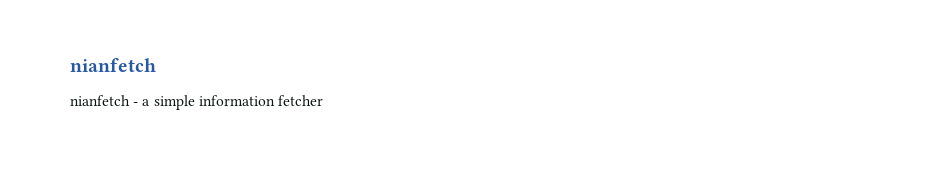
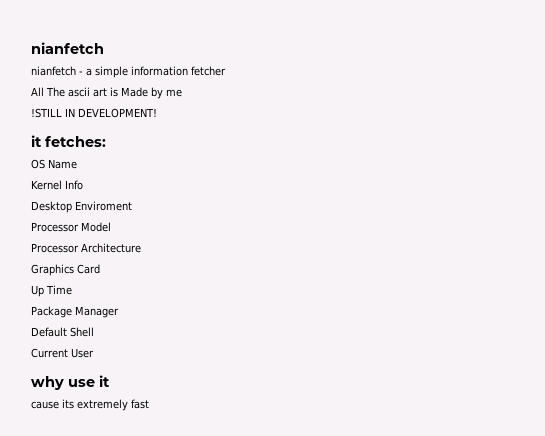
(323, 100) none -> [31,87,182,99] [31,108,157,118] [31,135,106,147] [31,159,77,169] [31,180,83,190] [31,201,132,213] [31,222,111,232] [31,243,141,253] [31,264,100,276] [31,285,72,297] [31,306,119,318] [31,327,94,337] [31,348,94,358] [31,375,110,390] [31,399,149,411] // All The ascii art is Made by me // !STILL IN DEVELOPMENT! // it fetches: // OS Name // Kernel Info // Desktop Enviroment // Processor Model // Processor Architecture // Graphics Card // Up Time // Package Manager // Default Shell // Current User // why use it // cause its extremely fast

